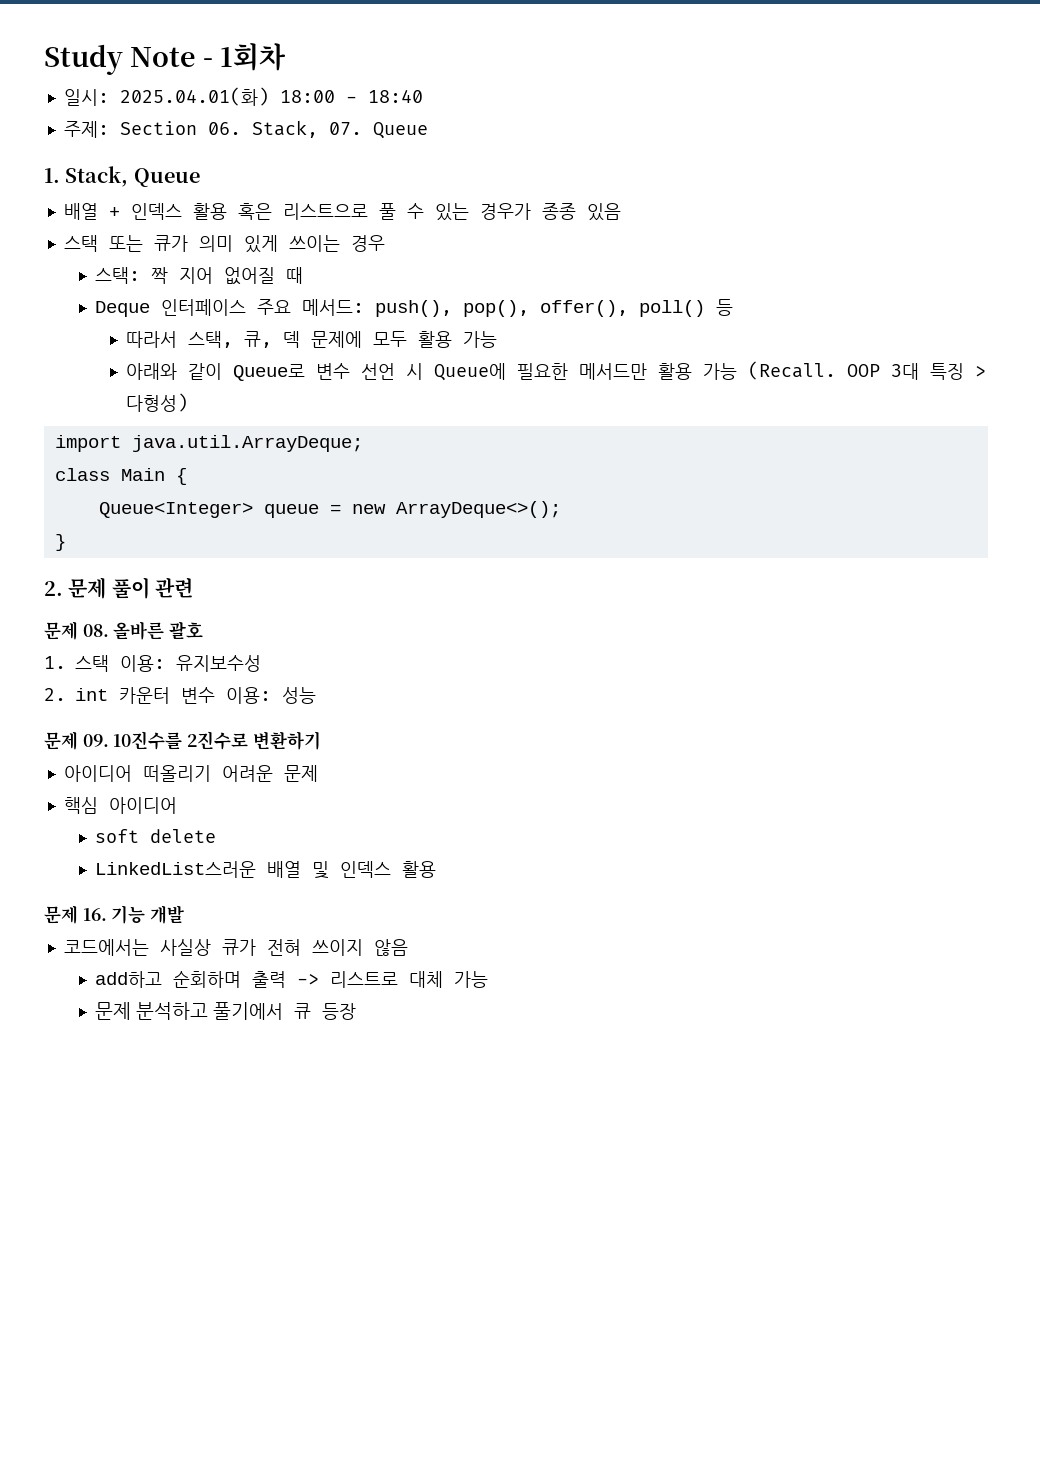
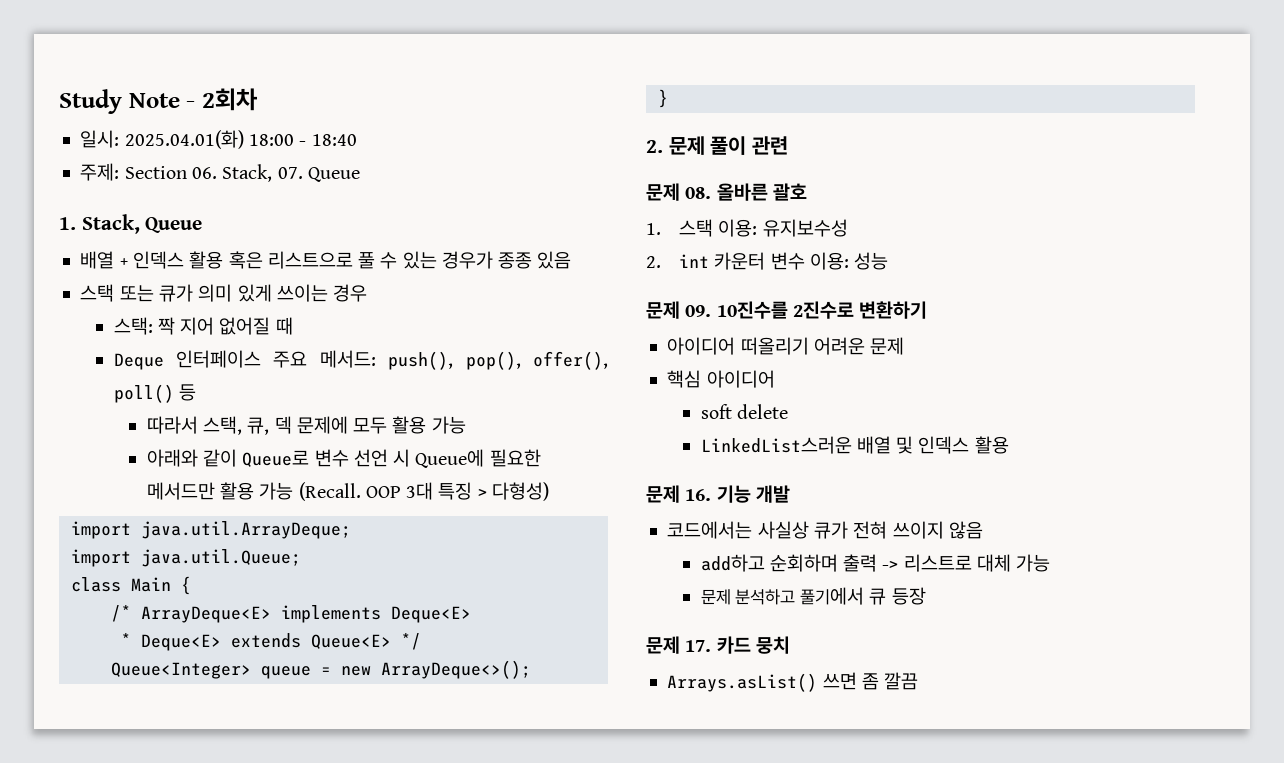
[219,43,286,71] 1회차 -> [201,88,258,111] 2회차
(363, 443) none -> [70,549,301,567] // import java.util.Queue;
(187, 476) none -> [110,605,471,623] [120,633,421,651] // /* ArrayDeque<E> implements Deque<E> // * Deque<E> extends Queue<E> */
(357, 1011) none -> [646,636,790,654] [667,672,919,692] // 문제 17. 카드 뭉치 // Arrays.asList() 쓰면 좀 깔끔

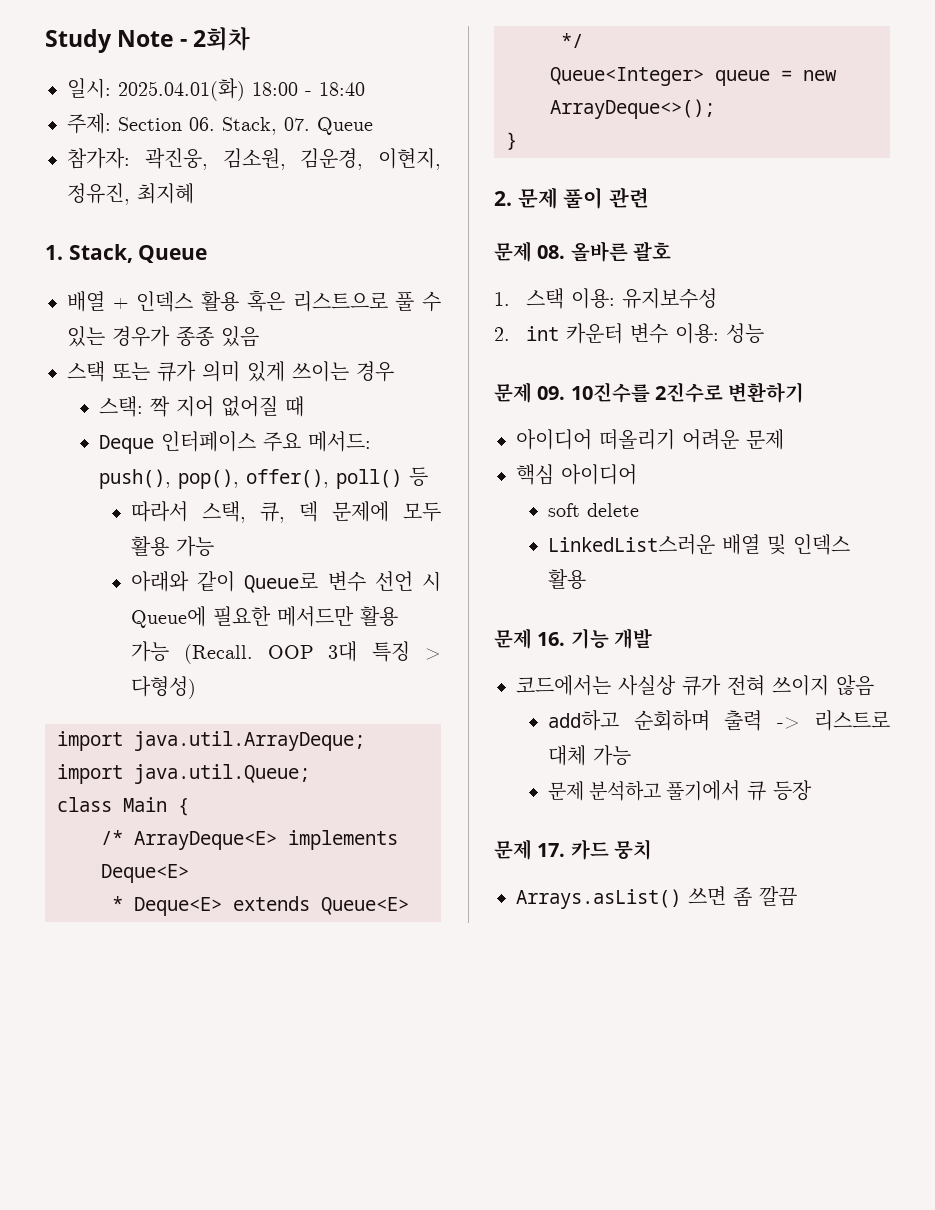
(360, 174) none -> [67,148,441,170] [67,183,194,205] // 참가자: 곽진웅, 김소원, 김운경, 이현지, 정유진, 최지혜

